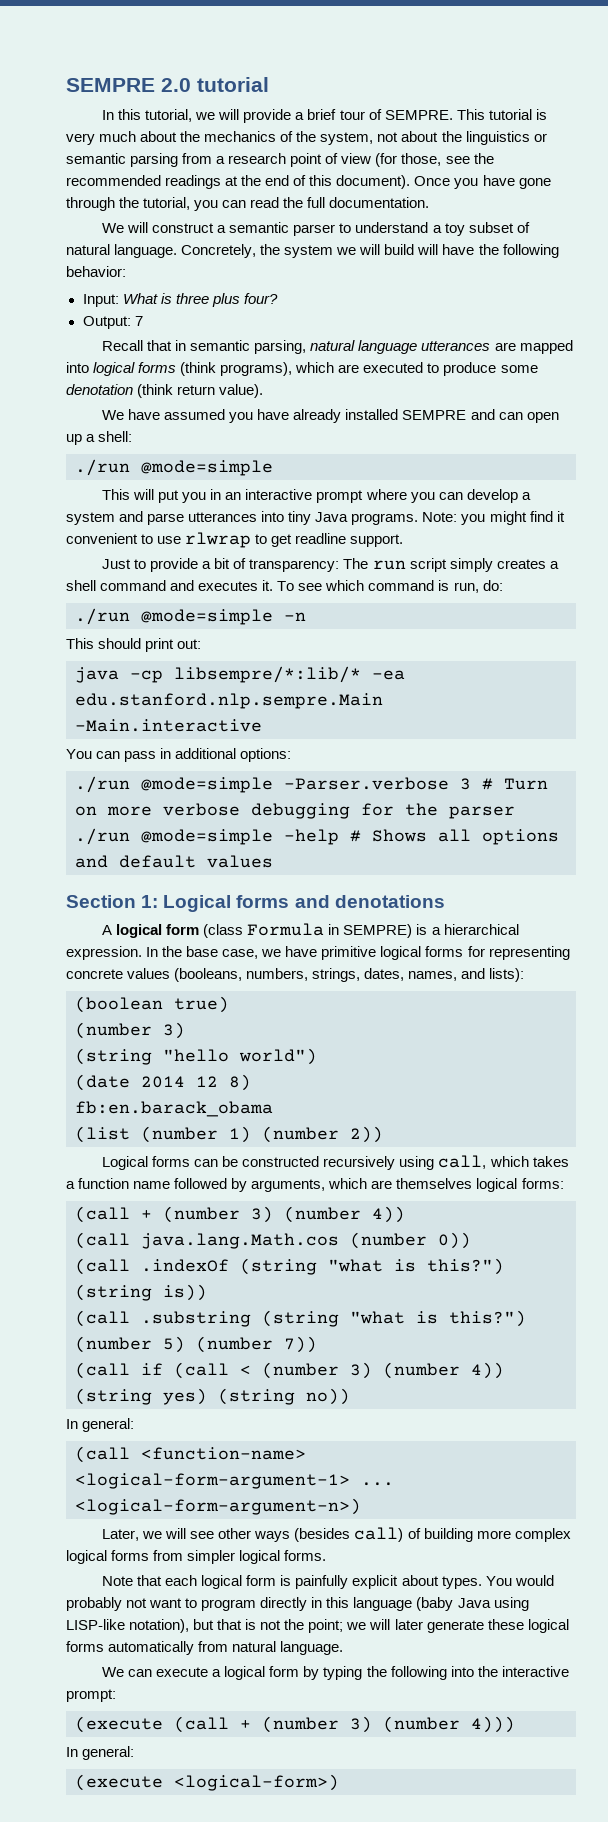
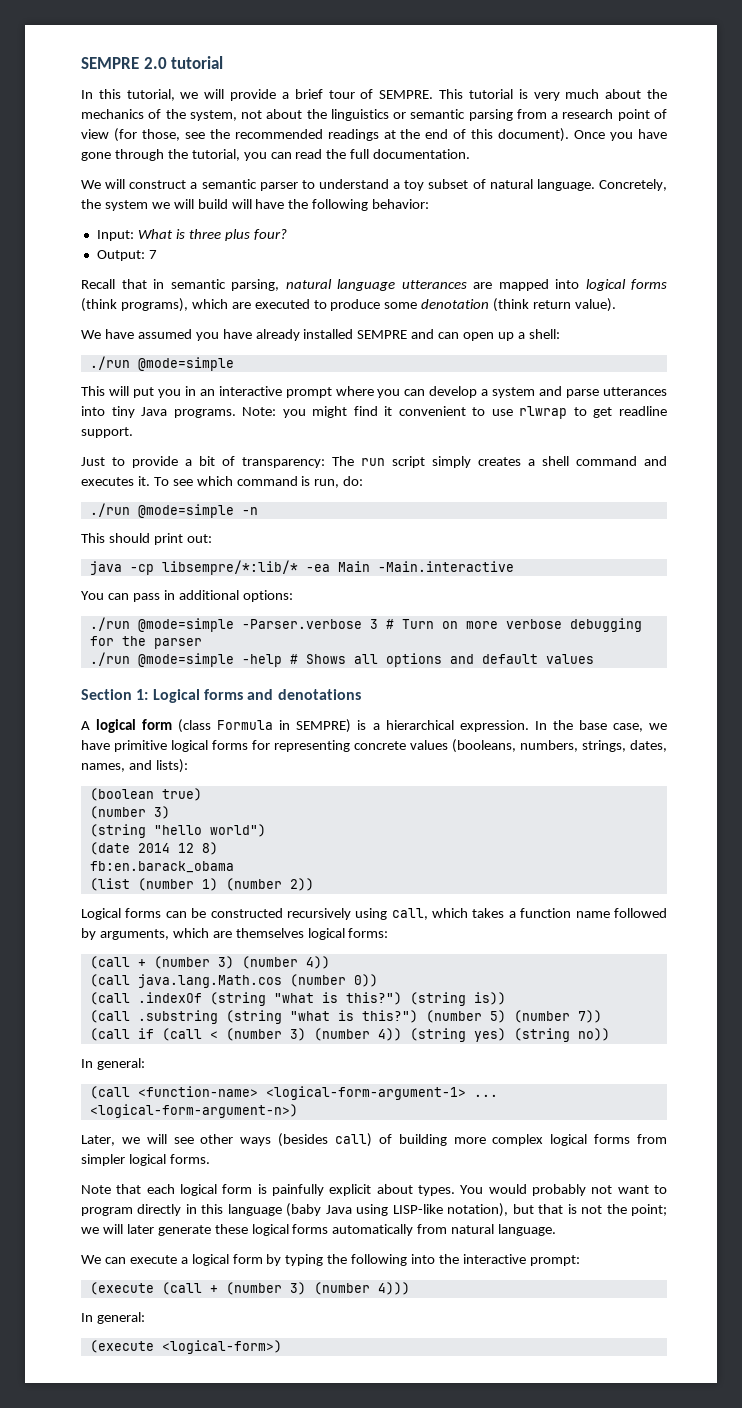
[75,693,383,709] edu.stanford.nlp.sempre.Main -> [337,561,370,572] Main

